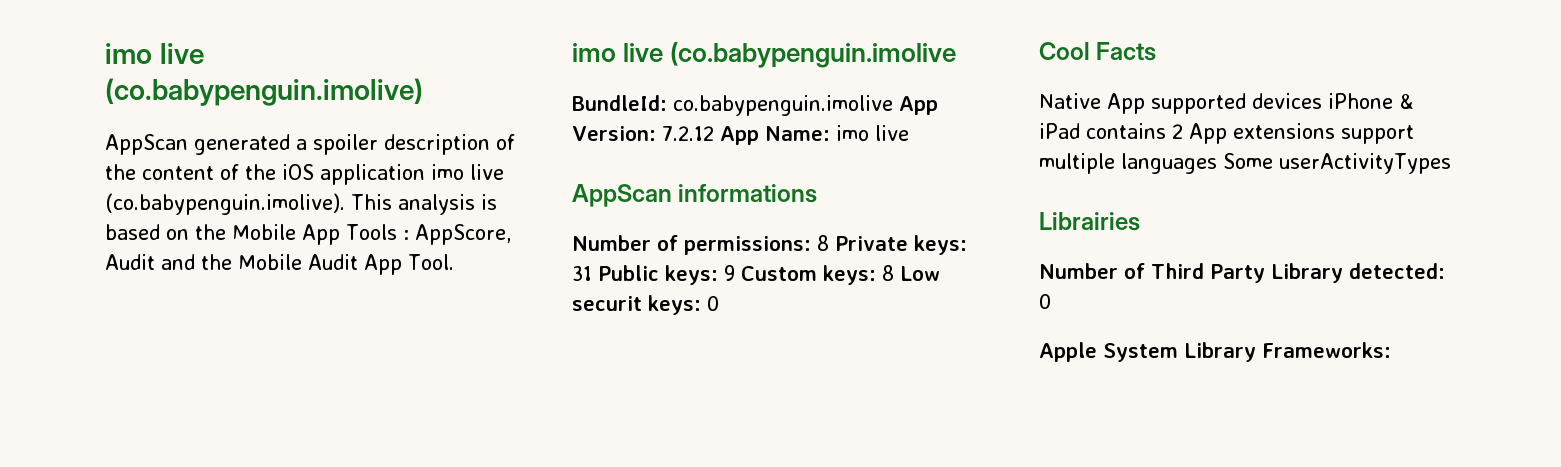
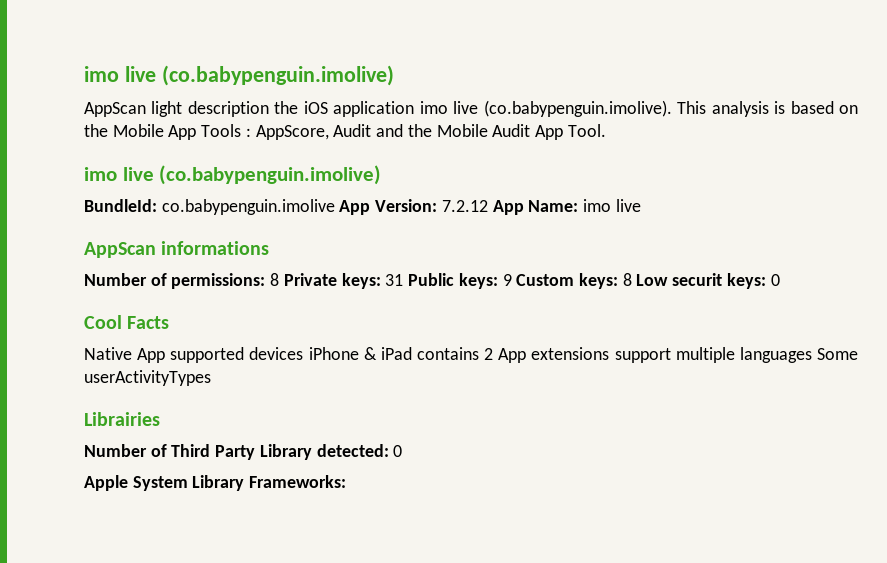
[194,134,515,155] [105,164,239,180] generated a spoiler description of the content of -> [151,101,269,117] light description
[670,42,957,68] (co.babypenguin.imolive -> [159,165,382,185] (co.babypenguin.imolive)

